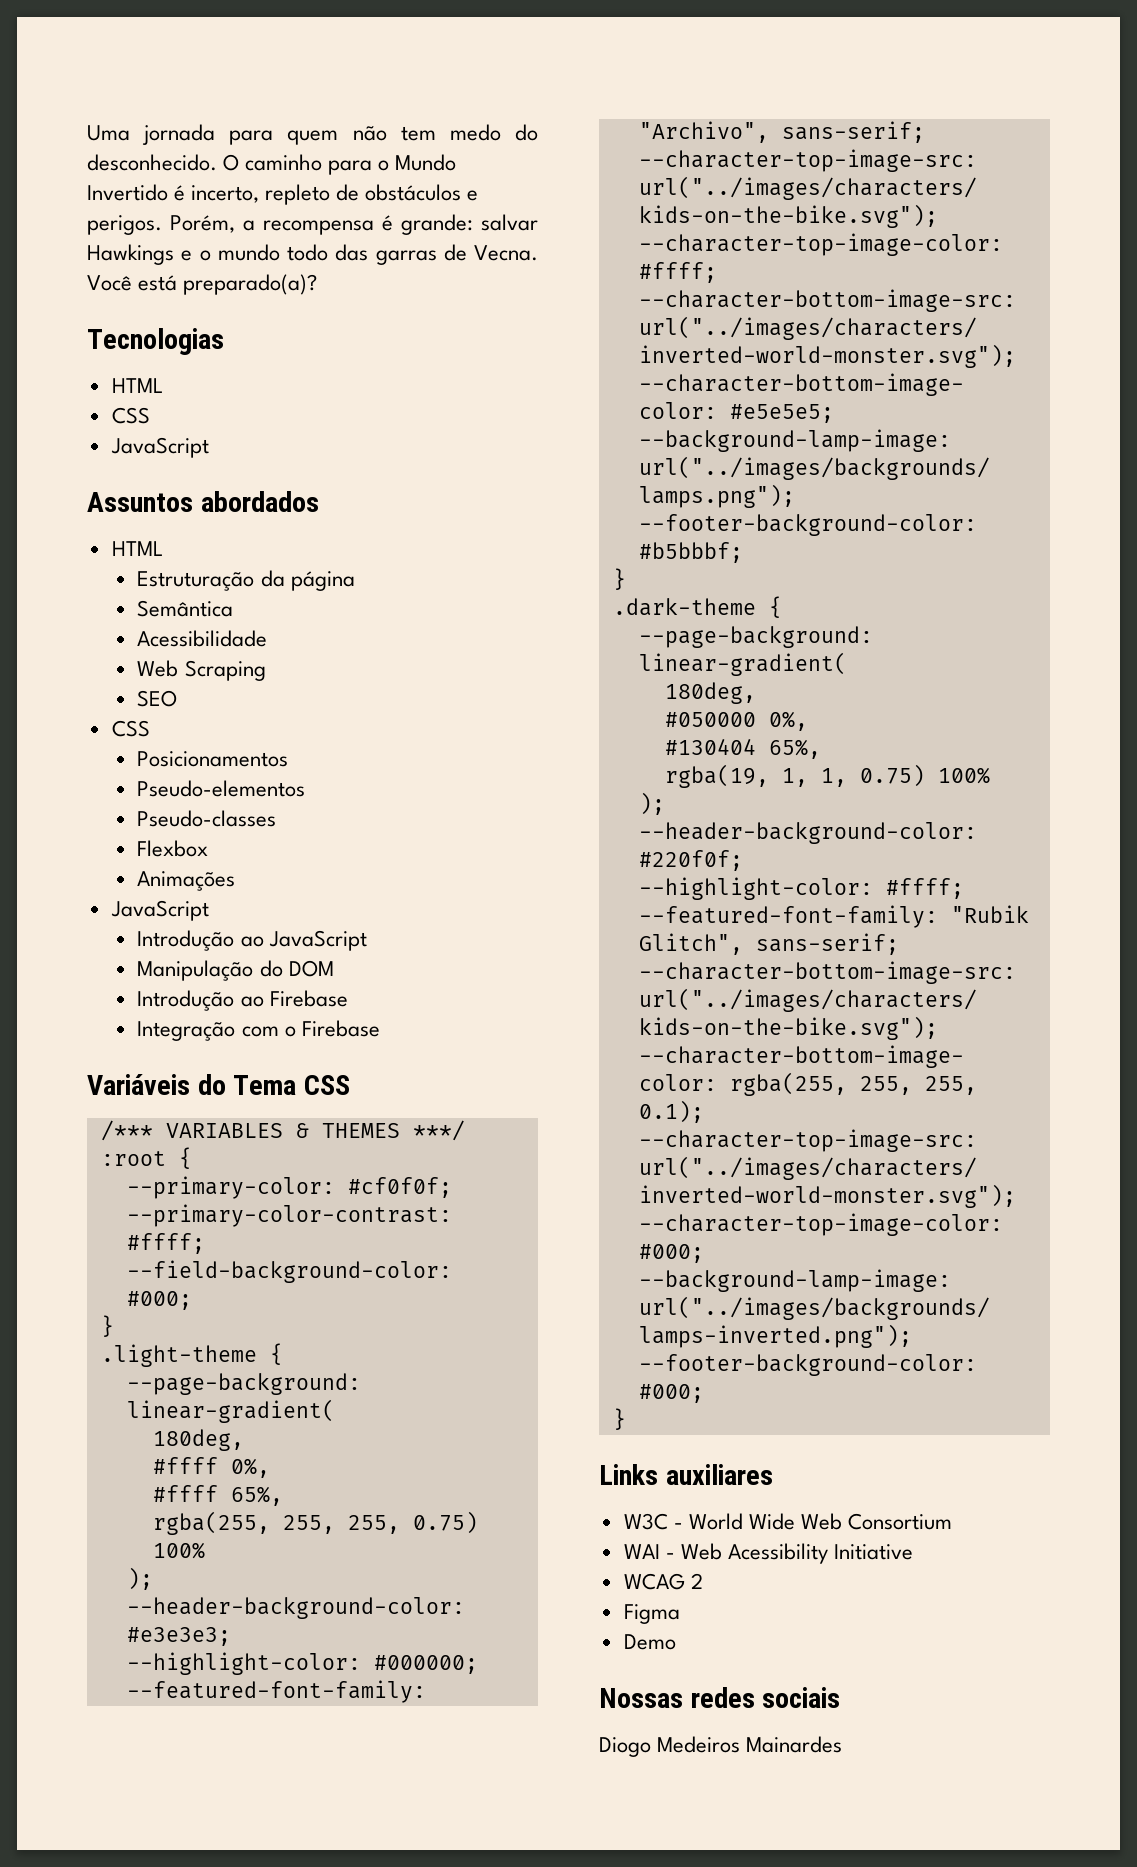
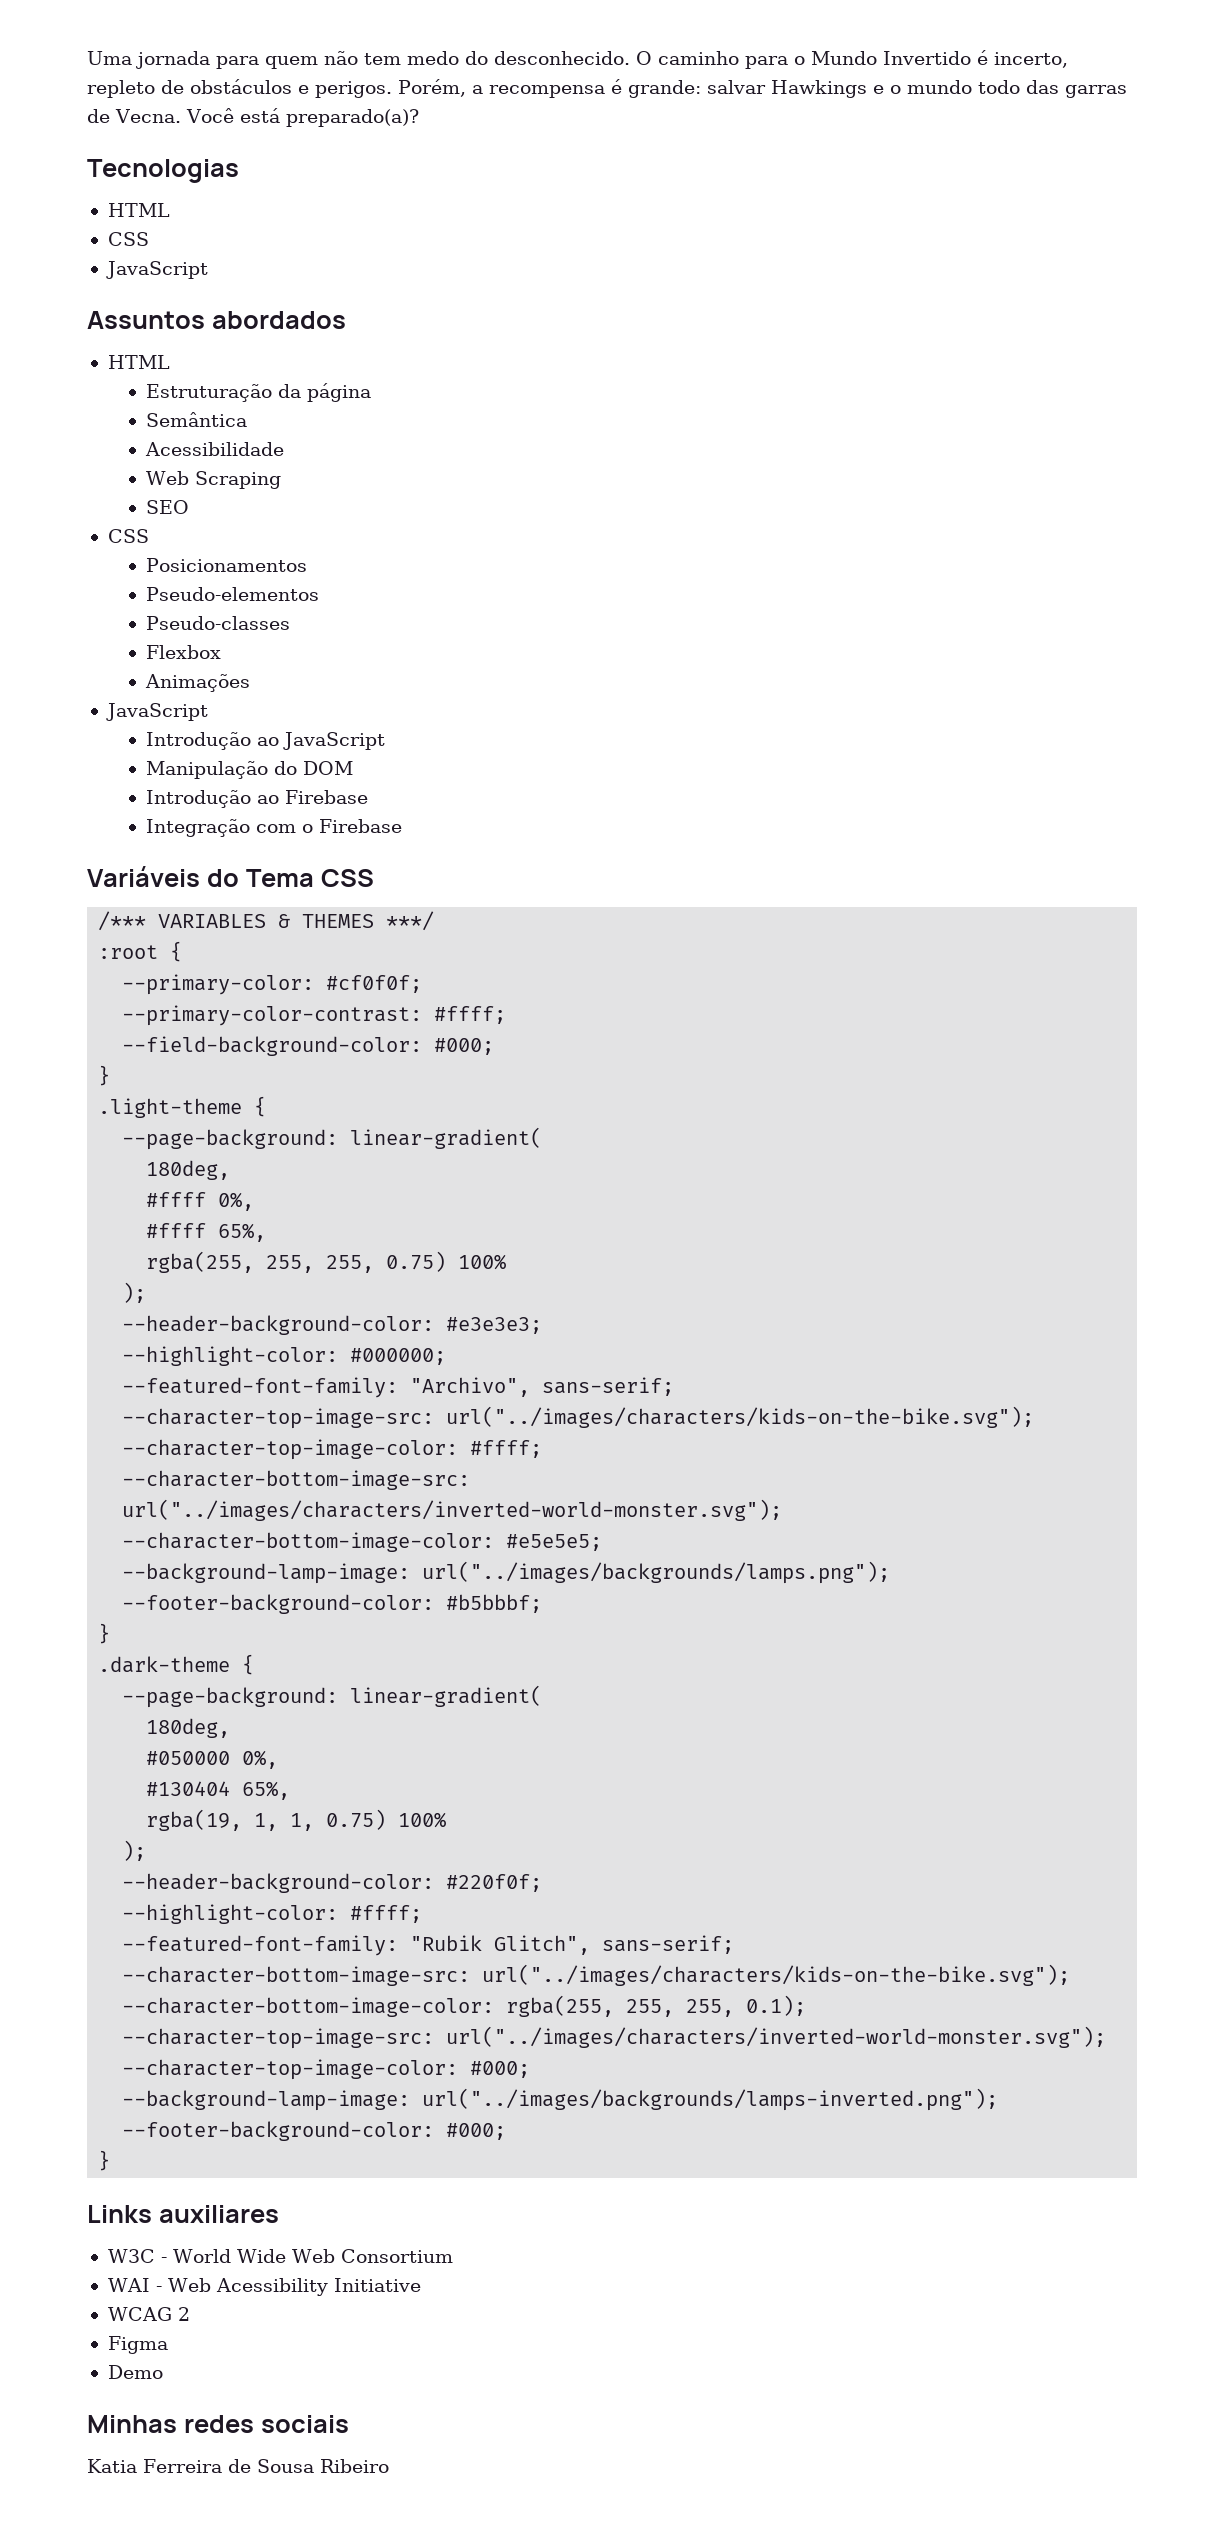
[599,1688,683,1708] Nossas -> [87,2415,177,2433] Minhas
[599,1736,843,1757] Diogo Medeiros Mainardes -> [87,2459,389,2473] Katia Ferreira de Sousa Ribeiro

